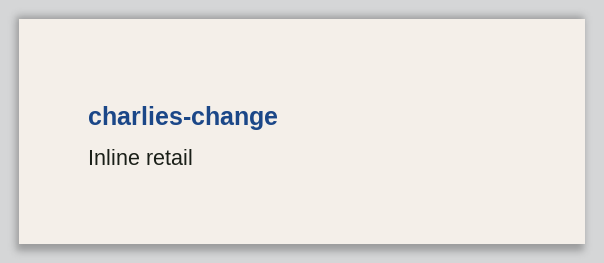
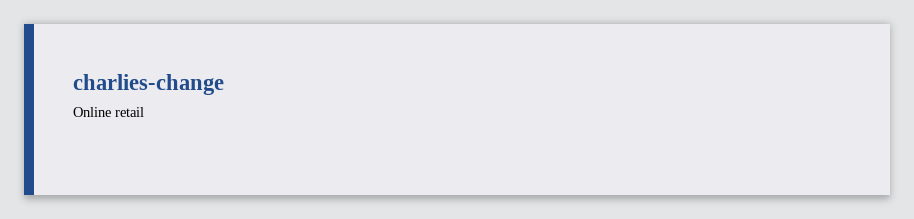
[88,149,140,165] Inline -> [73,107,111,117] Online

